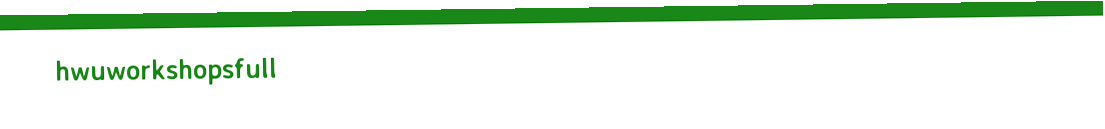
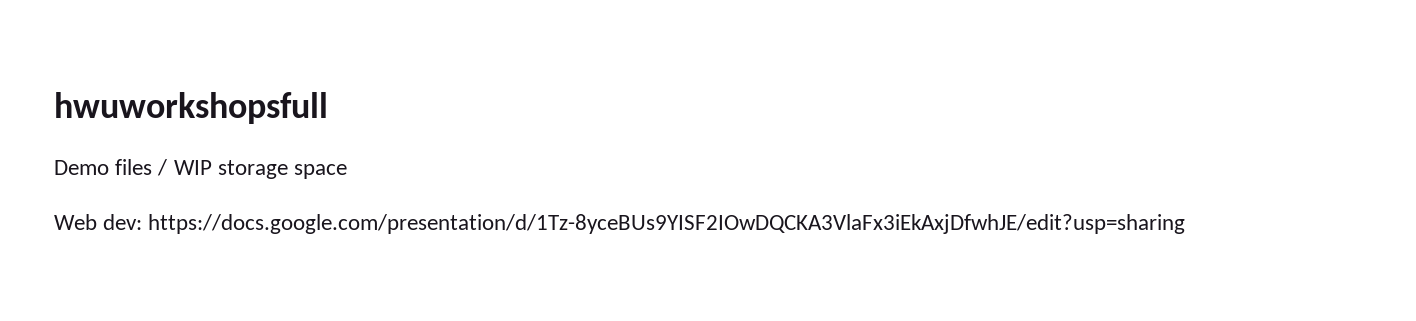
(278, 72) none -> [54,159,348,179] [54,214,1186,234] // Demo files / WIP storage space // Web dev: https://docs.google.com/presentation/d/1Tz-8yceBUs9YISF2IOwDQCKA3VlaFx3iEkAxjDfwhJE/edit?usp=sharing

